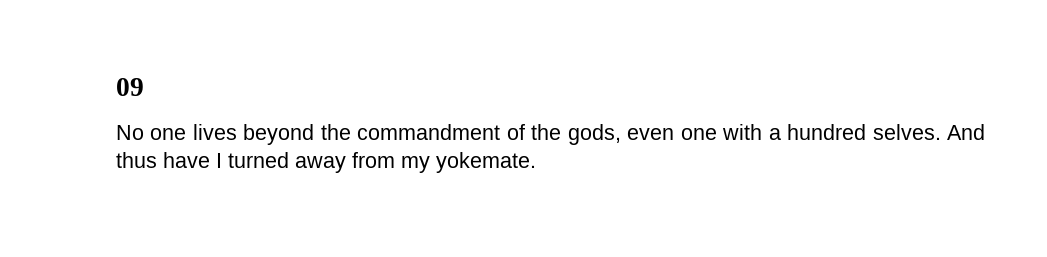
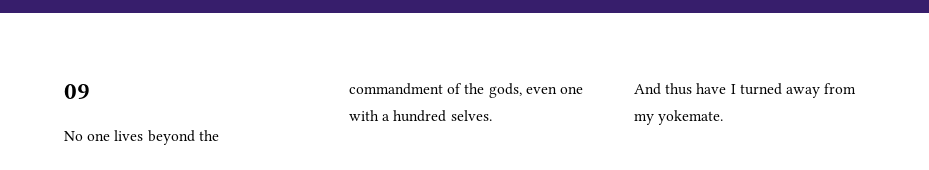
(941, 132) none -> (492, 115) //

